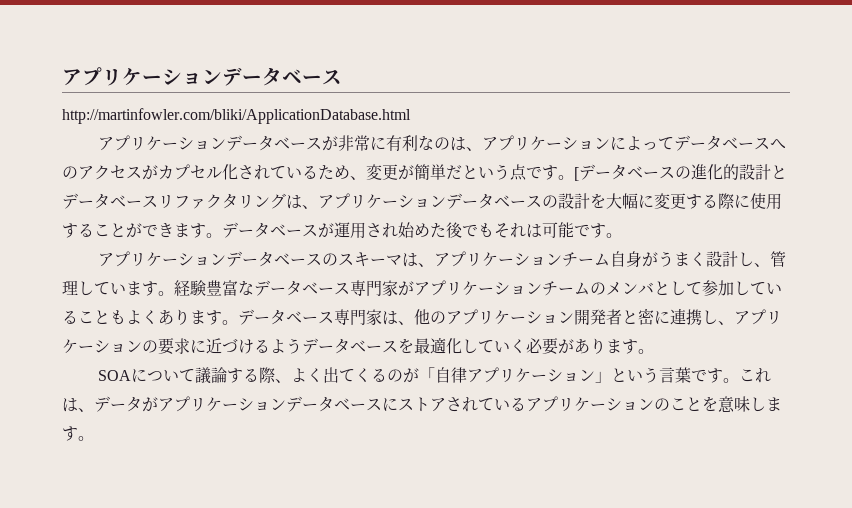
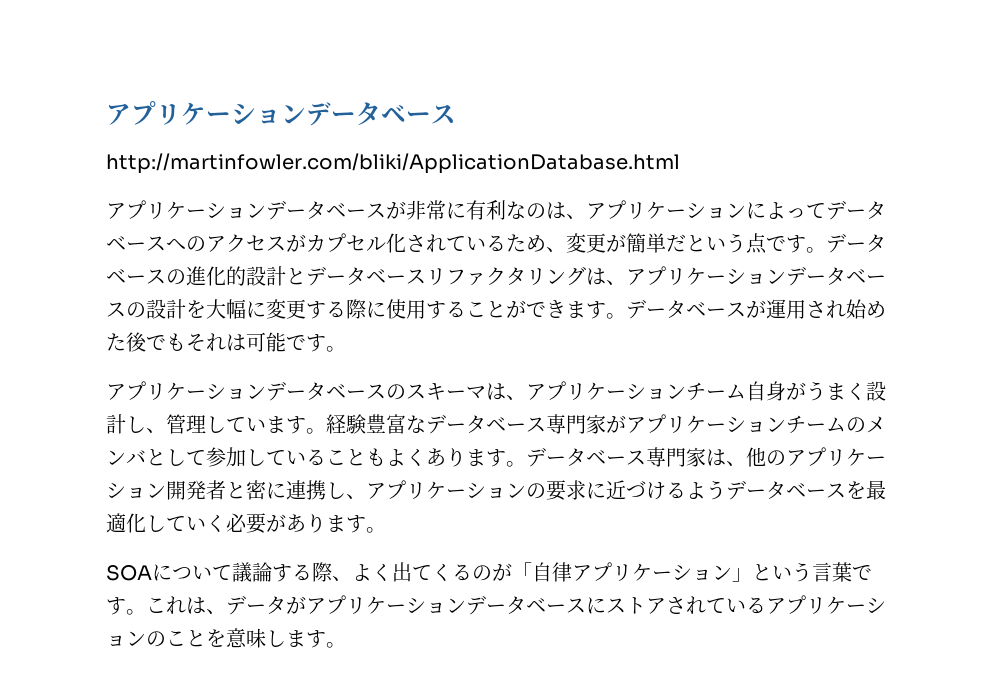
[574,167,579,181] [ -> (826, 250) none

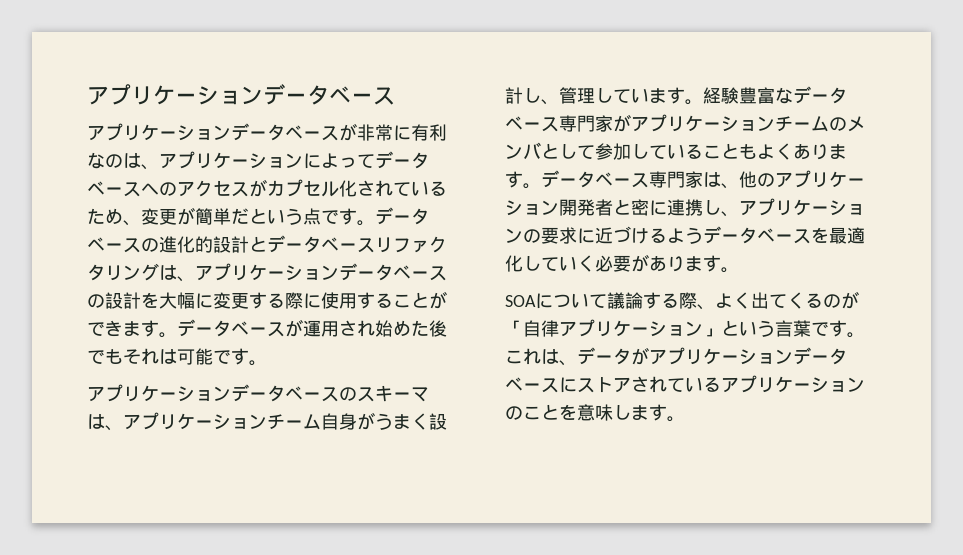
[106,101,456,126] [106,153,680,174] アプリケーションデータベース // http://martinfowler.com/bliki/ApplicationDatabase.html -> [87,84,395,105] アプリケーションデータベース

